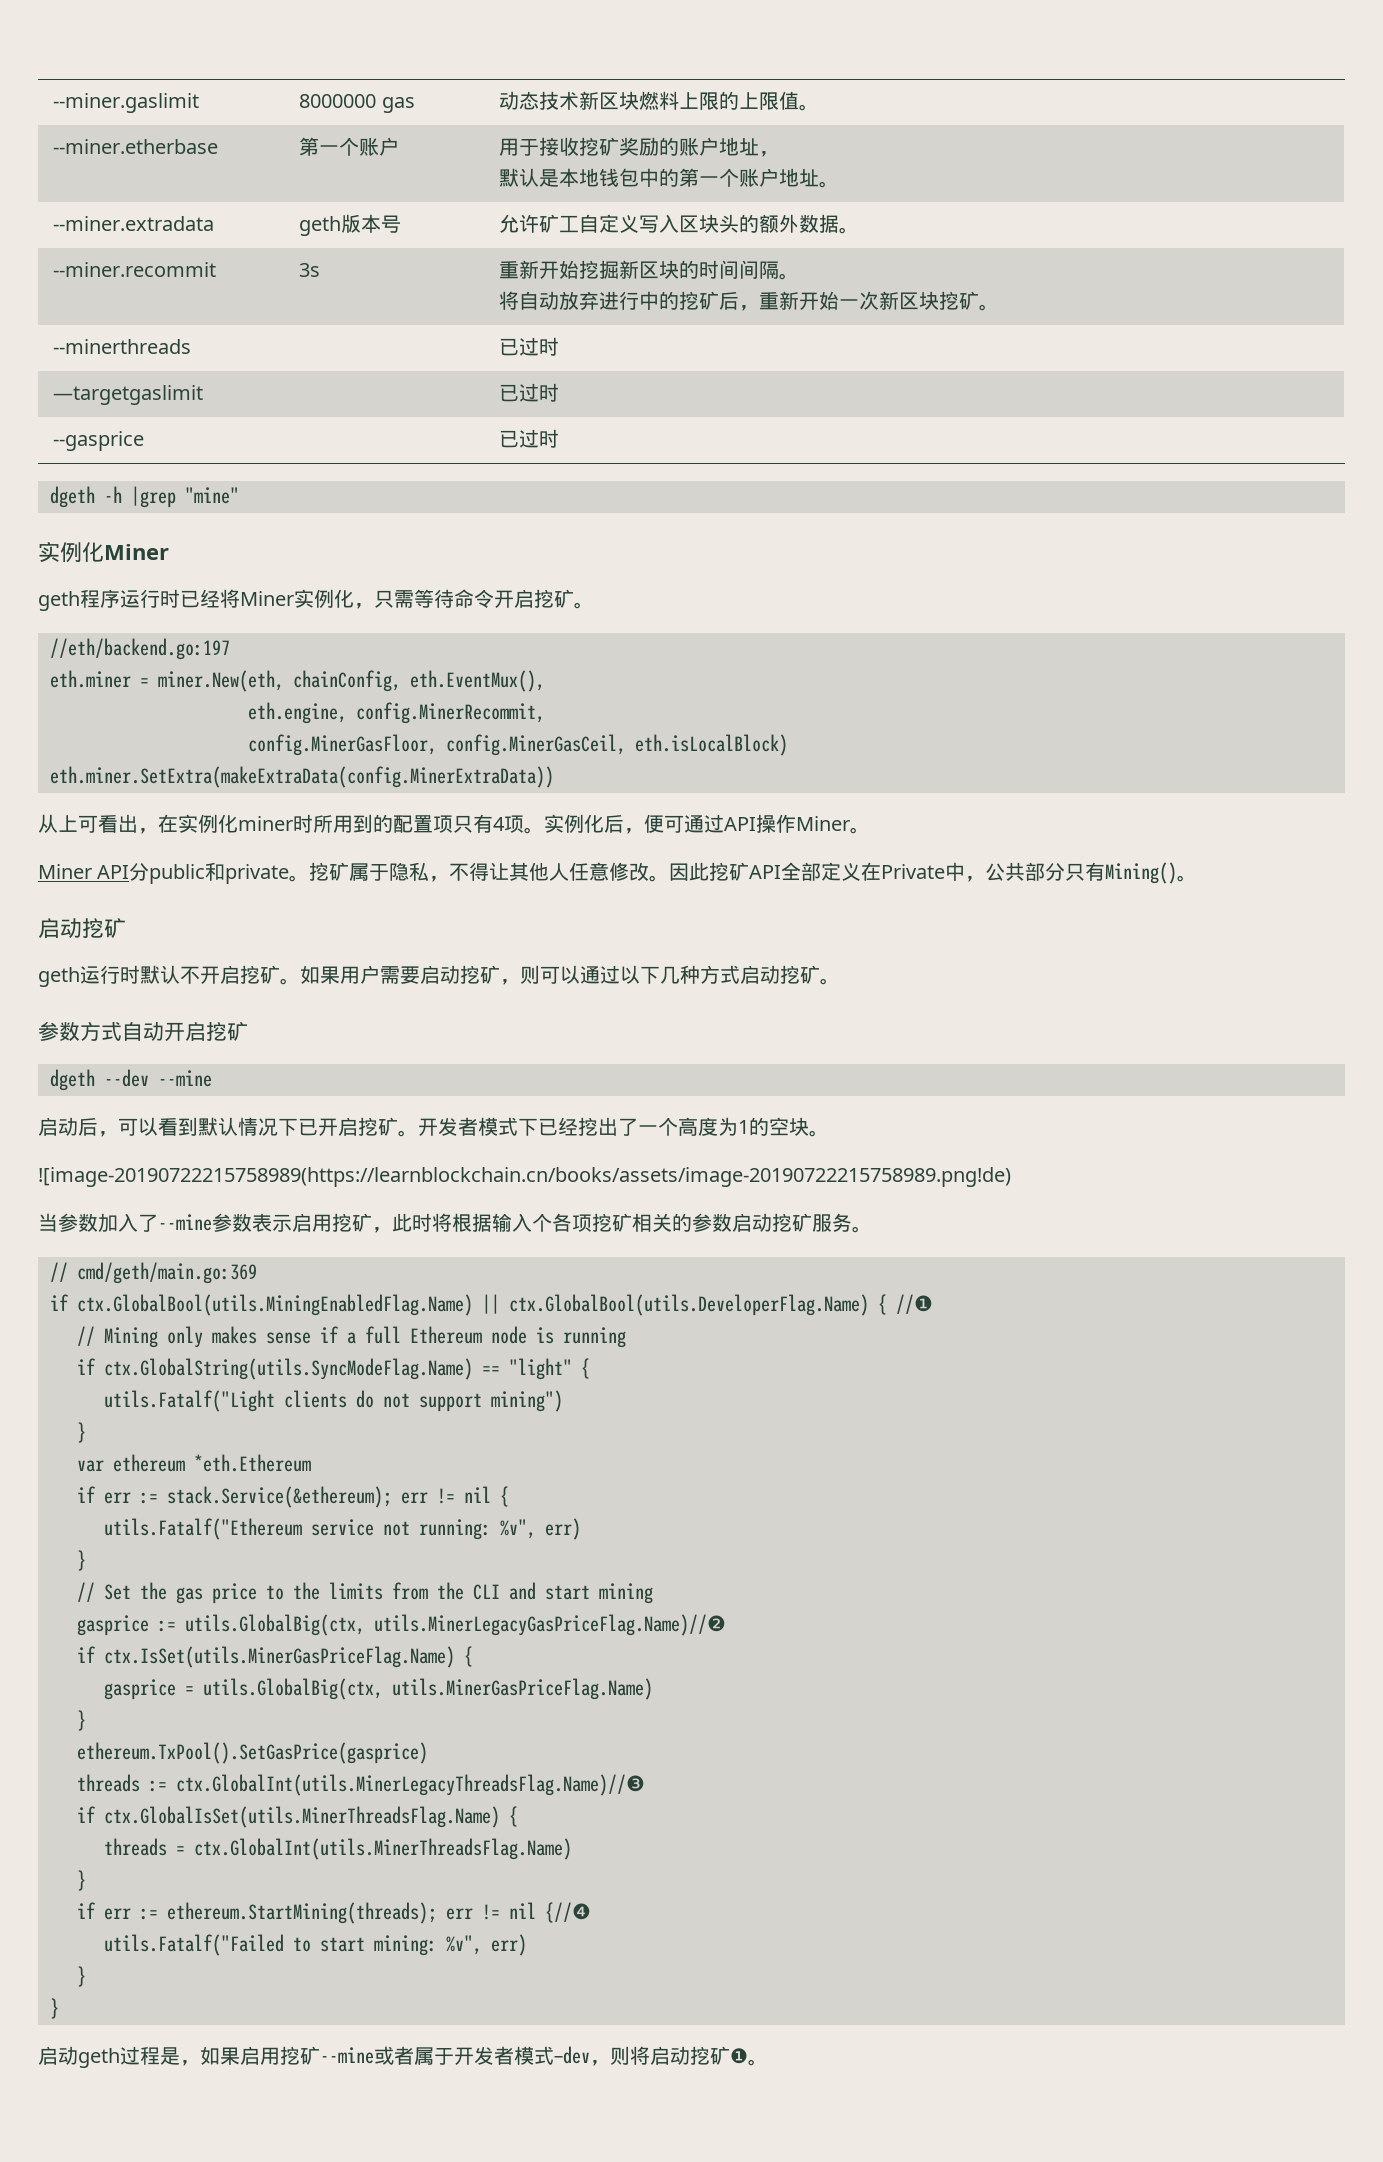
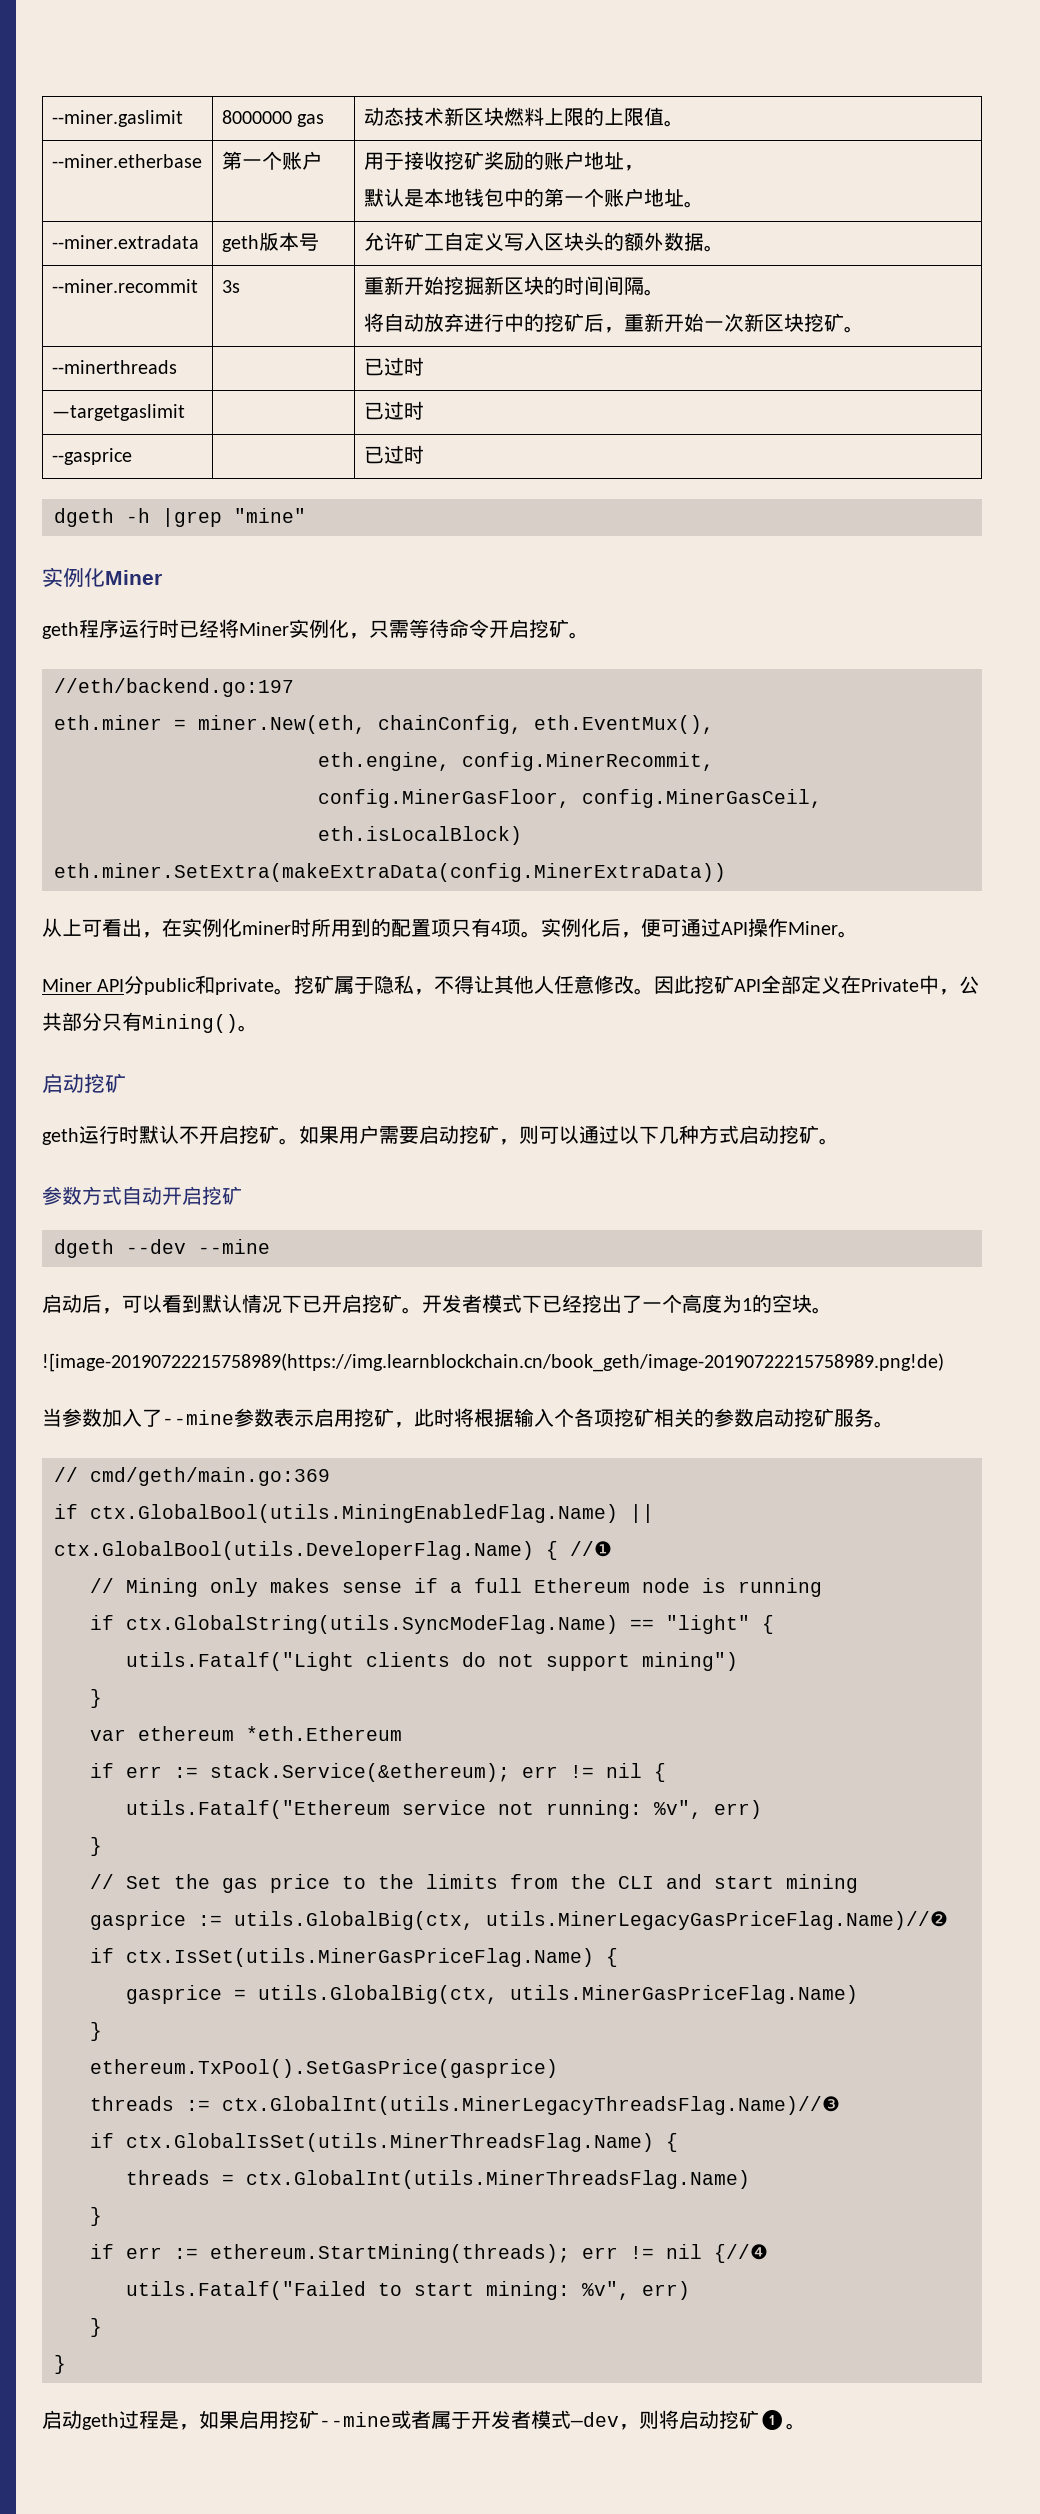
[38,1167,1011,1187] ![image-20190722215758989(https://learnblockchain.cn/books/assets/image-20190722215758989.png!de) -> [42,1353,944,1372] ![image-20190722215758989(https://img.learnblockchain.cn/book_geth/image-20190722215758989.png!de)

